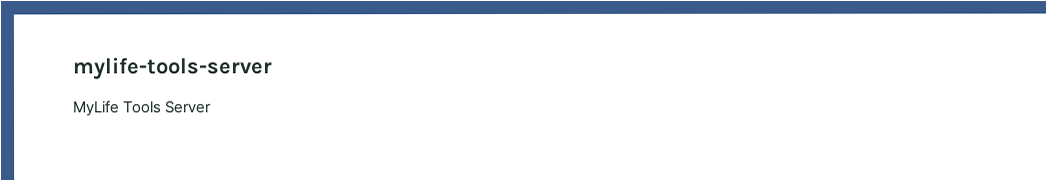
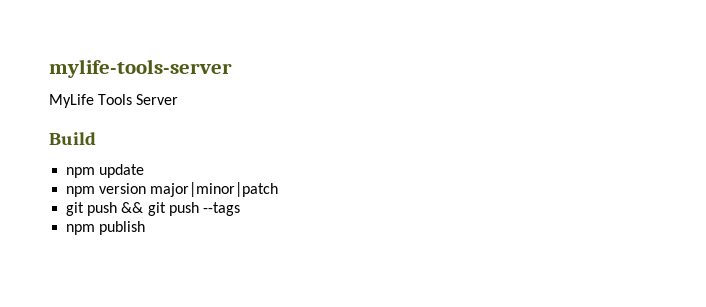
(213, 107) none -> [49,132,96,145] [66,164,145,178] [66,182,279,197] [66,202,240,216] [66,221,146,235] // Build // npm update // npm version major|minor|patch // git push && git push --tags // npm publish

